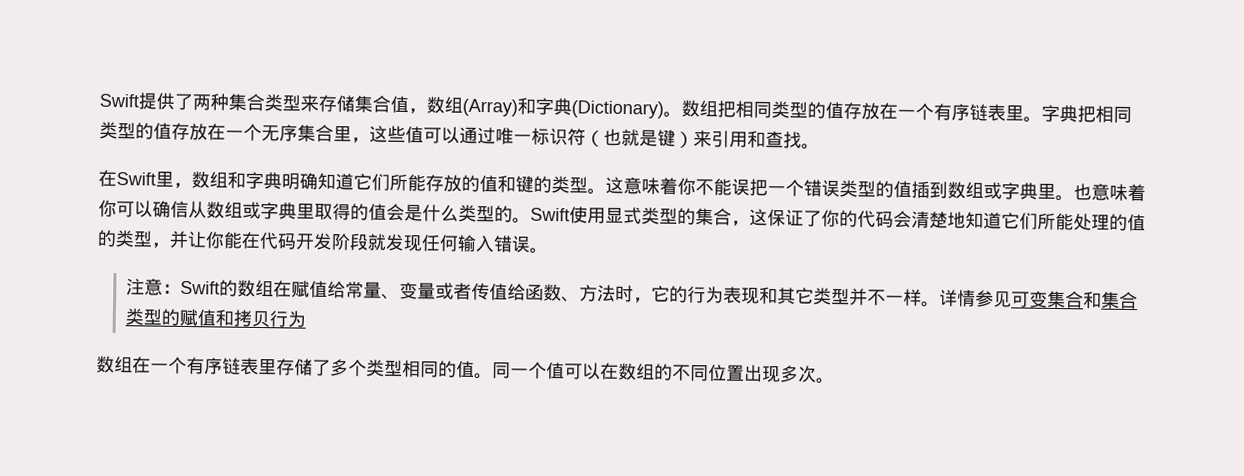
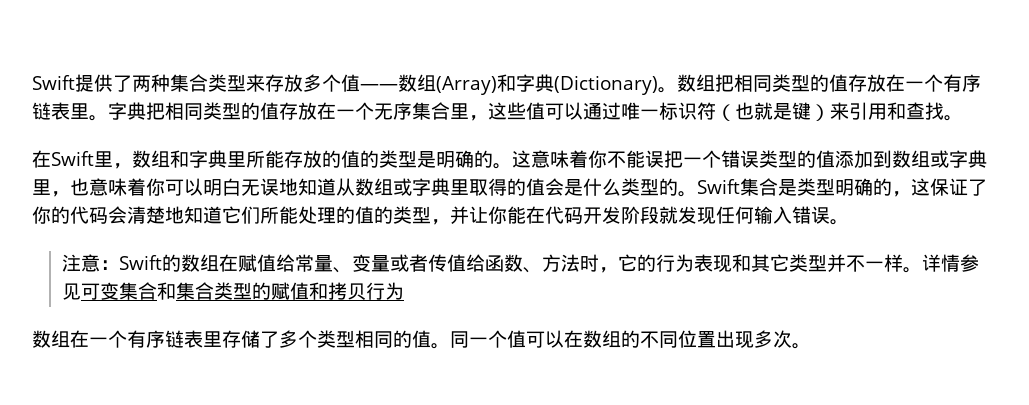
[336,95,427,115] 储集合值， -> [284,74,398,92] 放多个值——
[281,172,588,194] 明确知道它们所能存放的值和键的类型 -> [227,150,493,168] 里所能存放的值的类型是明确的
[911,180,930,199] 插 -> [835,150,873,168] 添加
[1055,194,1074,202] 。 -> [51,191,70,197] ，
[152,200,189,219] 确信 -> [203,178,336,196] 明白无误地知道
[569,206,732,226] 使用显式类型的集合 -> [740,178,892,196] 集合是类型明确的

